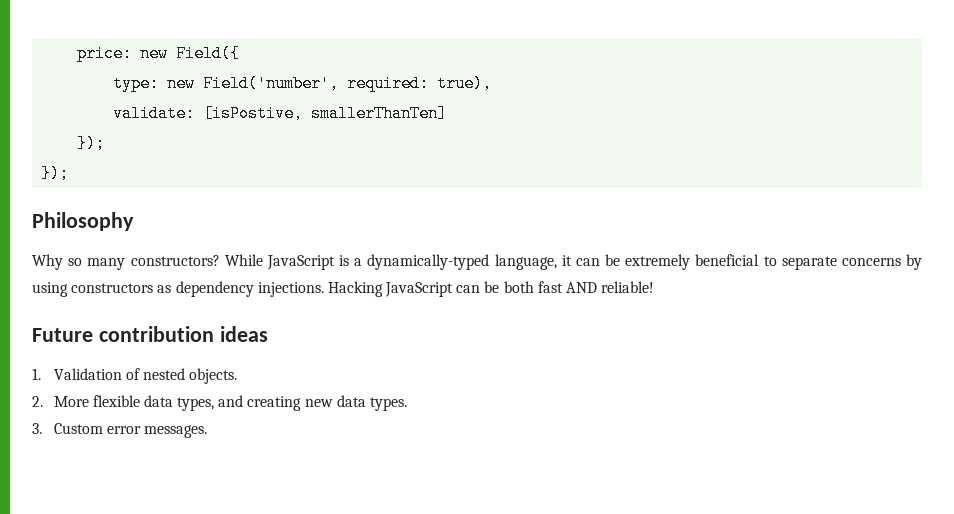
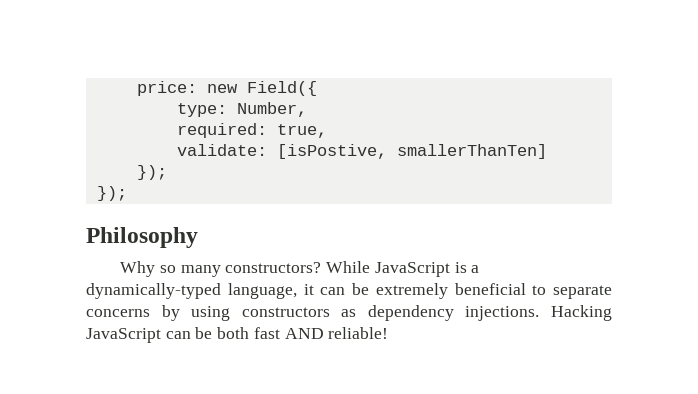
[167,75,493,92] new Field('number', required: true), -> [236,102,307,117] [176,123,327,138] Number, // required: true,
[32,326,268,342] [32,368,238,384] [32,395,408,411] [32,423,207,438] // Future contribution ideas // 1. Validation of nested objects. // 2. More flexible data types, and creating new data types. // 3. Custom error messages. -> (389, 333) none

